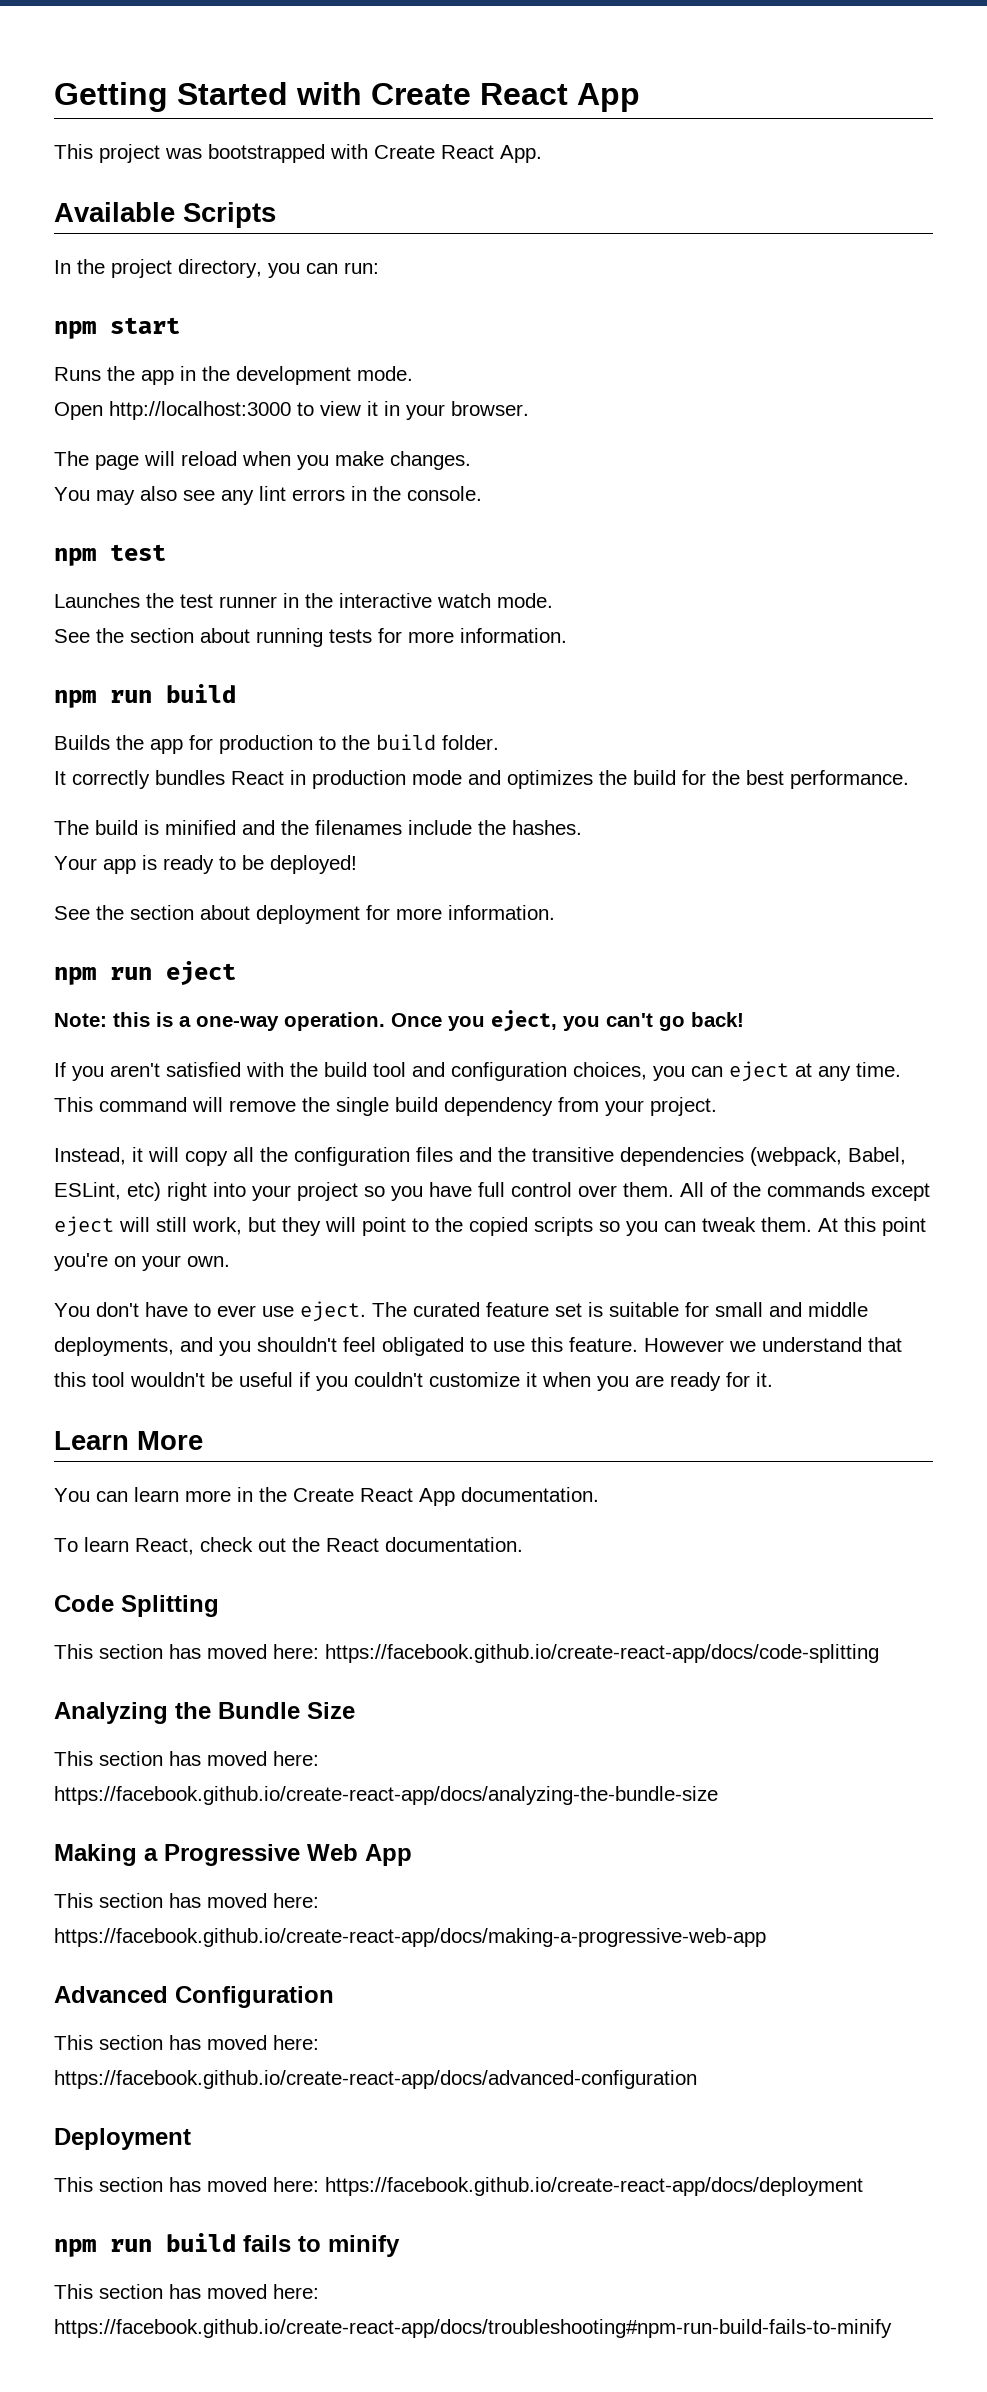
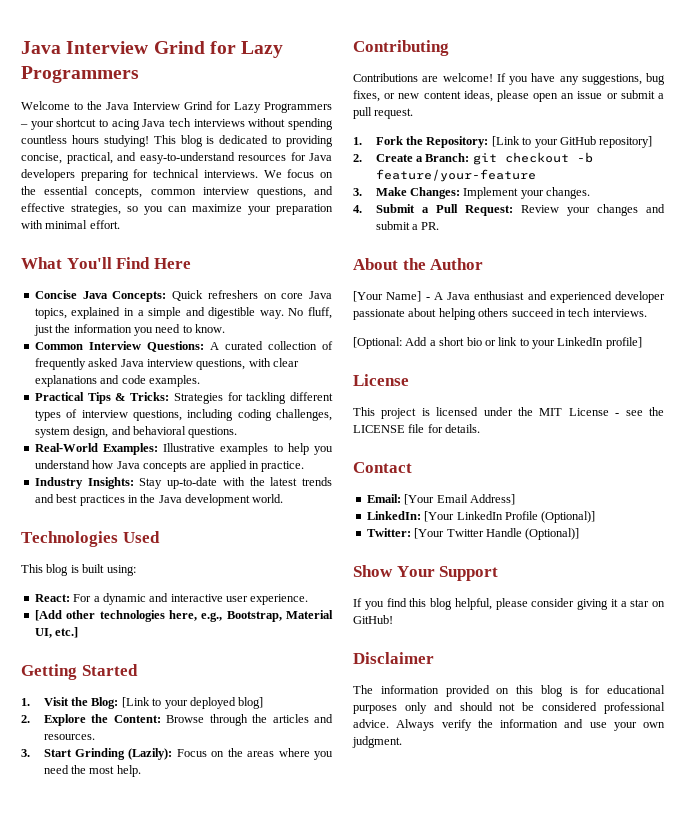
[54,82,640,112] [54,144,542,163] [54,202,276,228] [54,259,379,278] [54,317,180,339] [54,366,413,385] [54,401,529,420] [54,451,471,470] [54,486,482,505] [54,544,166,566] [54,593,553,608] [54,628,567,647] [54,684,236,708] [54,734,499,754] [54,770,909,789] [54,820,582,835] [54,855,357,874] [54,905,555,924] [54,961,236,986] [54,1010,744,1032] [54,1061,901,1082] [54,1097,717,1116] [54,1147,906,1166] [54,1182,930,1201] [54,1216,926,1237] [54,1253,230,1271] [54,1301,868,1322] [54,1337,902,1356] [54,1372,773,1391] [54,1431,203,1450] [54,1487,599,1506] [54,1537,523,1555] [54,1595,219,1617] [54,1644,879,1663] [54,1702,355,1724] [54,1751,319,1766] [54,1786,718,1805] [54,1844,412,1866] [54,1893,319,1908] [54,1928,766,1947] [54,1986,334,2008] [54,2035,319,2050] [54,2070,697,2089] [54,2128,191,2150] [54,2177,863,2196] [54,2233,400,2257] [54,2284,319,2299] [54,2319,892,2338] Getting Started with Create React App // This project was bootstrapped with Create React App. // Available Scripts // In the project directory, you can run: // npm start // Runs the app in the development mode. // Open http://localhost:3000 to view it in your browser. // The page will reload when you make changes. // You may also see any lint errors in the console. // npm test // Launches the test runner in the interactive watch mode. // See the section about running tests for more information. // npm run build // Builds the app for production to the build folder. // It correctly bundles React in production mode and optimizes the build for the best performance. // The build is minified and the filenames include the hashes. // Your app is ready to be deployed! // See the section about deployment for more information. // npm run eject // Note: this is a one-way operation. Once you eject, you can't go back! // If you aren't satisfied with the build tool and configuration choices, you can eject at any time. This command will remove the single build dependency from your project. // Instead, it will copy all the configuration files and the transitive dependencies (webpack, Babel, ESLint, etc) right into your project so you have full control over them. All of the commands except eject will still work, but they will point to the copied scripts so you can tweak them. At this point you're on your own. // You don't have to ever use eject. The curated feature set is suitable for small and middle deployments, and you shouldn't feel obligated to use this feature. However we understand that this tool wouldn't be useful if you couldn't customize it when you are ready for it. // Learn More // You can learn more in the Create React App documentation. // To learn React, check out the React documentation. // Code Splitting // This section has moved here: https://facebook.github.io/create-react-app/docs/code-splitting // Analyzing the Bundle Size // This section has moved here: https://facebook.github.io/create-react-app/docs/analyzing-the-bundle-size // Making a Progressive Web App // This section has moved here: https://facebook.github.io/create-react-app/docs/making-a-progressive-web-app // Advanced Configuration // This section has moved here: https://facebook.github.io/create-react-app/docs/advanced-configuration // Deployment // This section has moved here: https://facebook.github.io/create-react-app/docs/deployment // npm run build fails to minify // This section has moved here: https://facebook.github.io/create-react-app/docs/troubleshooting#npm-run-build-fails-to-minify -> [21,41,284,58] [21,66,139,83] [21,101,332,113] [20,118,333,130] [21,135,333,147] [21,152,332,164] [21,169,333,181] [21,186,333,198] [21,203,333,215] [21,220,120,229] [21,257,191,269] [34,290,332,302] [34,307,332,319] [33,324,225,336] [34,341,333,352] [34,358,299,370] [34,375,200,387] [34,392,333,404] [34,409,332,421] [34,426,238,438] [34,443,333,455] [34,460,305,472] [34,477,332,489] [34,494,284,506] [21,531,160,547] [21,564,136,576] [34,593,309,605] [34,610,333,622] [34,627,79,638] [21,664,138,680] [21,697,264,709] [21,714,333,726] [43,734,95,740] [21,748,333,760] [43,765,141,777] [353,40,449,56] [353,73,665,85] [353,90,664,102] [353,107,414,119] [353,136,653,148] [353,152,593,165] [375,169,536,182] [353,187,591,199] [353,204,665,216] [375,221,440,230] [353,258,484,270] [353,291,665,303] [353,308,647,320] [353,337,642,349] [353,374,409,386] [353,407,664,419] [353,424,481,433] [353,462,412,473] [366,494,515,505] [366,511,596,523] [366,528,580,540] [353,565,499,581] [353,598,665,610] [353,615,393,624] [353,652,434,664] [353,685,665,697] [353,702,665,714] [353,719,665,731] [352,736,402,748] Java Interview Grind for Lazy Programmers // Welcome to the Java Interview Grind for Lazy Programmers – your shortcut to acing Java tech interviews without spending countless hours studying! This blog is dedicated to providing concise, practical, and easy-to-understand resources for Java developers preparing for technical interviews. We focus on the essential concepts, common interview questions, and effective strategies, so you can maximize your preparation with minimal effort. // What You'll Find Here // Concise Java Concepts: Quick refreshers on core Java topics, explained in a simple and digestible way. No fluff, just the information you need to know. // Common Interview Questions: A curated collection of frequently asked Java interview questions, with clear explanations and code examples. // Practical Tips & Tricks: Strategies for tackling different types of interview questions, including coding challenges, system design, and behavioral questions. // Real-World Examples: Illustrative examples to help you understand how Java concepts are applied in practice. // Industry Insights: Stay up-to-date with the latest trends and best practices in the Java development world. // Technologies Used // This blog is built using: // React: For a dynamic and interactive user experience. // [Add other technologies here, e.g., Bootstrap, Material UI, etc.] // Getting Started // 1. Visit the Blog: [Link to your deployed blog] // 2. Explore the Content: Browse through the articles and resources. // 3. Start Grinding (Lazily): Focus on the areas where you need the most help. // Contributing // Contributions are welcome! If you have any suggestions, bug fixes, or new content ideas, please open an issue or submit a pull request. // 1. Fork the Repository: [Link to your GitHub repository] // 2. Create a Branch: git checkout -b feature/your-feature // 3. Make Changes: Implement your changes. // 4. Submit a Pull Request: Review your changes and submit a PR. // About the Author // [Your Name] - A Java enthusiast and experienced developer passionate about helping others succeed in tech interviews. // [Optional: Add a short bio or link to your LinkedIn profile] // License // This project is licensed under the MIT License - see the LICENSE file for details. // Contact // Email: [Your Email Address] // LinkedIn: [Your LinkedIn Profile (Optional)] // Twitter: [Your Twitter Handle (Optional)] // Show Your Support // If you find this blog helpful, please consider giving it a star on GitHub! // Disclaimer // The information provided on this blog is for educational purposes only and should not be considered professional advice. Always verify the information and use your own judgment.

